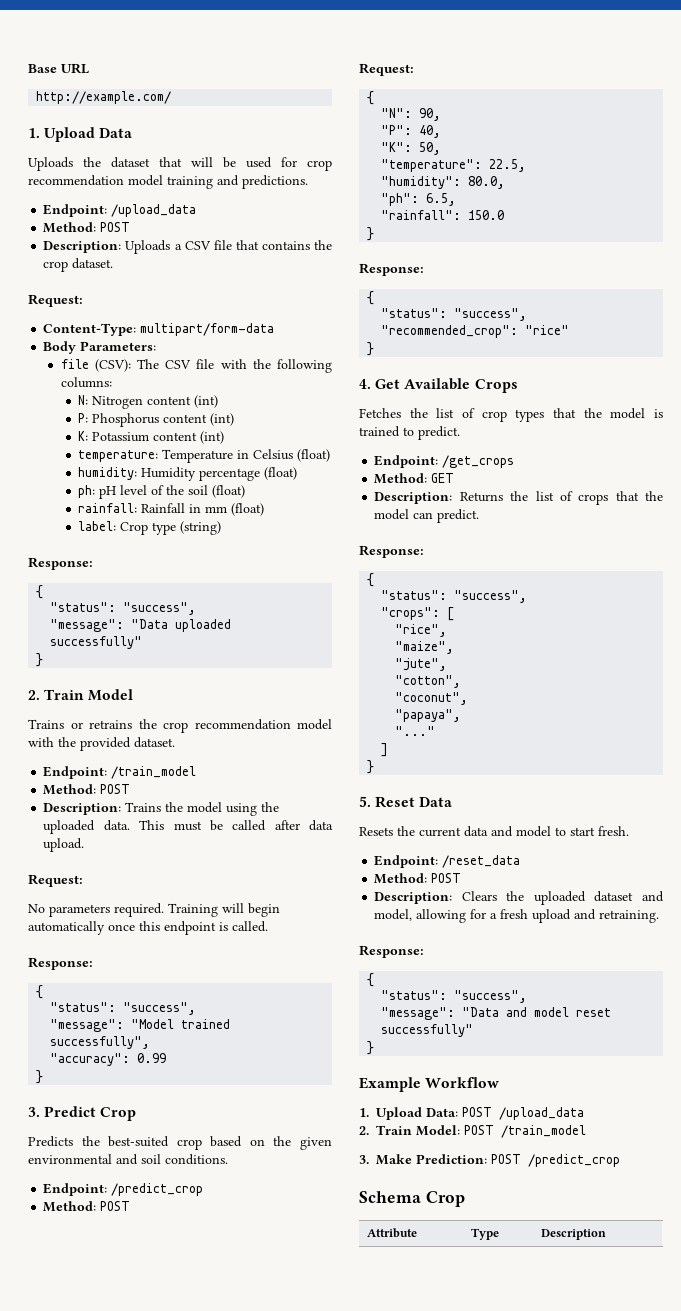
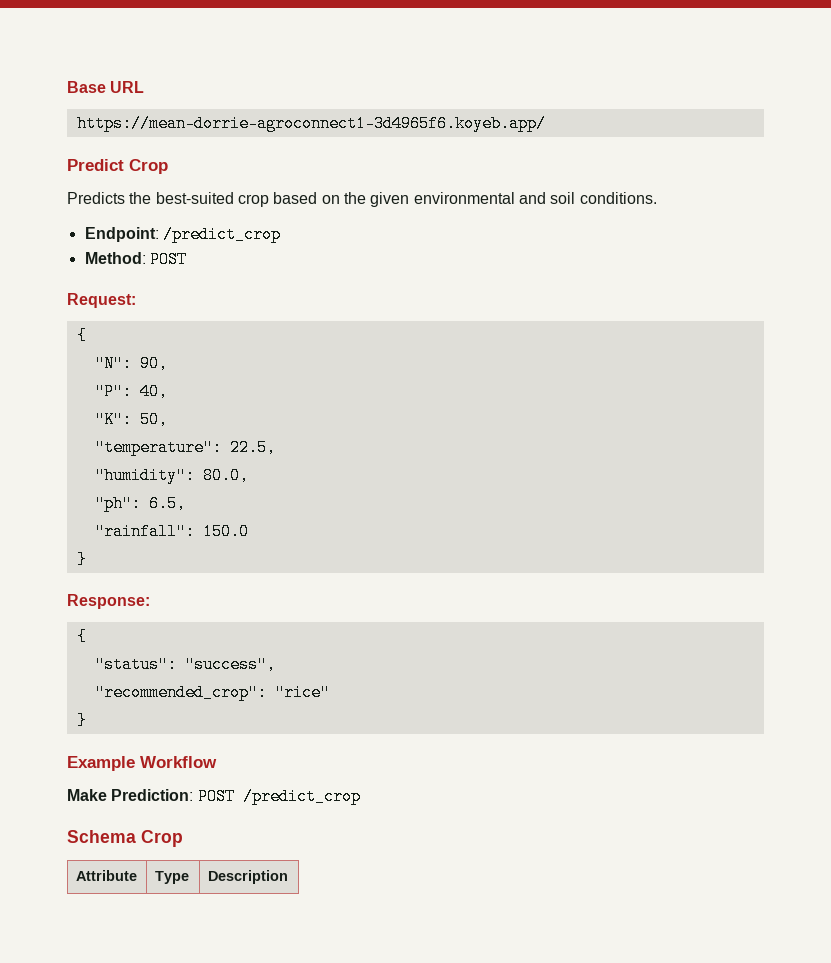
[36,91,172,104] [28,127,133,142] [28,157,332,171] [28,175,308,189] [43,204,197,217] [43,222,131,233] [43,240,332,254] [43,258,114,272] [28,294,83,307] [43,323,275,336] [43,341,157,354] [60,359,332,373] [60,377,112,388] [78,395,219,409] [78,413,235,427] [78,431,225,444] [78,449,331,463] [78,467,298,481] [78,485,246,499] [78,503,265,516] [78,521,222,535] [28,557,93,570] [36,585,44,599] [50,602,197,615] [50,619,232,632] [50,636,143,649] [36,653,44,667] [28,689,134,701] [28,719,332,733] [28,737,175,751] [43,766,197,779] [43,784,131,795] [43,802,280,816] [43,820,333,834] [43,838,85,852] [28,874,83,887] [28,903,280,917] [28,921,268,935] [28,957,93,970] [36,985,44,999] [50,1002,197,1015] [50,1019,231,1032] [50,1036,151,1049] [50,1053,167,1066] [36,1070,44,1084] [28,1107,40,1117] http://example.com/ // 1. Upload Data // Uploads the dataset that will be used for crop recommendation model training and predictions. // Endpoint: /upload_data // Method: POST // Description: Uploads a CSV file that contains the crop dataset. // Request: // Content-Type: multipart/form-data // Body Parameters: // file (CSV): The CSV file with the following columns: // N: Nitrogen content (int) // P: Phosphorus content (int) // K: Potassium content (int) // temperature: Temperature in Celsius (float) // humidity: Humidity percentage (float) // ph: pH level of the soil (float) // rainfall: Rainfall in mm (float) // label: Crop type (string) // Response: // { // "status": "success", // "message": "Data uploaded successfully" // } // 2. Train Model // Trains or retrains the crop recommendation model with the provided dataset. // Endpoint: /train_model // Method: POST // Description: Trains the model using the uploaded data. This must be called after data upload. // Request: // No parameters required. Training will begin automatically once this endpoint is called. // Response: // { // "status": "success", // "message": "Model trained successfully", // "accuracy": 0.99 // } // 3. -> [76,115,546,132] https://mean-dorrie-agroconnect1-3d4965f6.koyeb.app/ //
[359,378,518,393] [359,408,663,422] [359,426,460,440] [374,455,515,468] [374,473,455,484] [374,491,663,505] [374,509,480,523] [359,545,424,558] [367,573,375,587] [381,590,528,603] [381,607,455,621] [395,624,448,637] [395,641,455,654] [395,658,448,671] [395,675,462,688] [395,692,469,705] [395,709,462,722] [395,726,436,736] [381,743,389,757] [367,760,375,774] [359,796,453,808] [359,826,629,837] [374,855,521,868] [374,873,462,884] [374,891,664,905] [374,909,660,923] [359,945,424,958] [367,973,375,987] [381,990,528,1003] [381,1007,612,1020] [381,1024,474,1037] [367,1041,375,1055] [359,1077,500,1092] [359,1107,585,1120] [359,1125,587,1138] [359,1155,369,1164] 4. Get Available Crops // Fetches the list of crop types that the model is trained to predict. // Endpoint: /get_crops // Method: GET // Description: Returns the list of crops that the model can predict. // Response: // { // "status": "success", // "crops": [ // "rice", // "maize", // "jute", // "cotton", // "coconut", // "papaya", // "..." // ] // } // 5. Reset Data // Resets the current data and model to start fresh. // Endpoint: /reset_data // Method: POST // Description: Clears the uploaded dataset and model, allowing for a fresh upload and retraining. // Response: // { // "status": "success", // "message": "Data and model reset successfully" // } // Example Workflow // 1. Upload Data: POST /upload_data // 2. Train Model: POST /train_model // 3. -> [67,756,217,771] Example Workflow //

